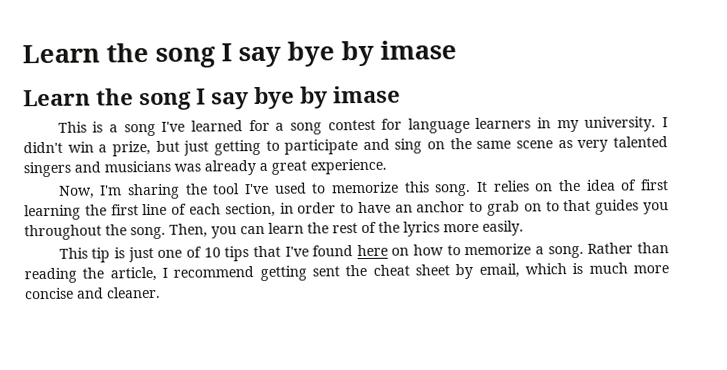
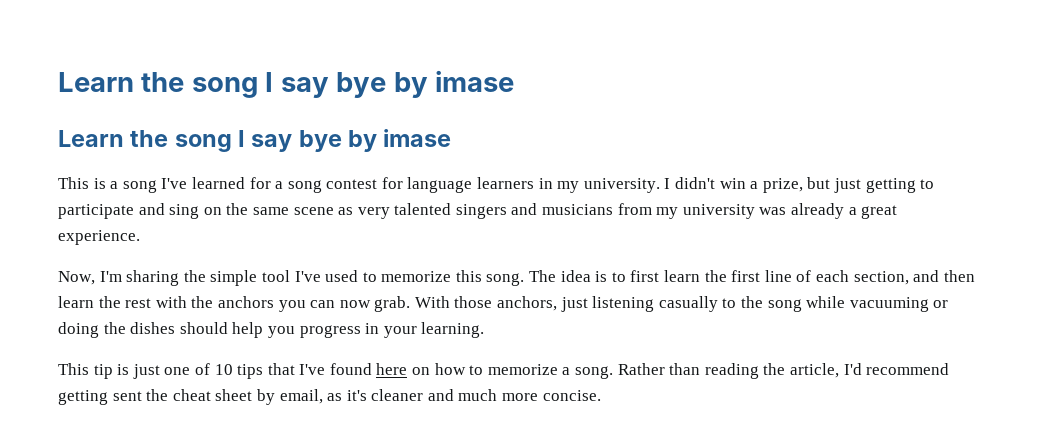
(171, 166) none -> [617,203,755,219] from my university
(208, 189) none -> [210,270,258,286] simple
[476,179,669,192] [24,204,81,221] It relies on the idea of first learning -> [529,270,701,282] The idea is to first learn
[279,199,669,216] [24,220,524,241] in order to have an anchor to grab on to that guides you throughout the song. Then, you can learn the rest of the lyrics more easily. -> [913,270,975,282] [58,296,949,312] [58,322,485,338] and then learn the rest with the anchors you can now grab. With those anchors, just listening casually to the song while vacuuming or doing the dishes should help you progress in your learning.
[162,267,169,278] I -> [843,363,862,375] I'd
[525,262,670,275] [24,286,161,300] which is much more concise and cleaner. -> [327,389,601,401] as it's cleaner and much more concise.

